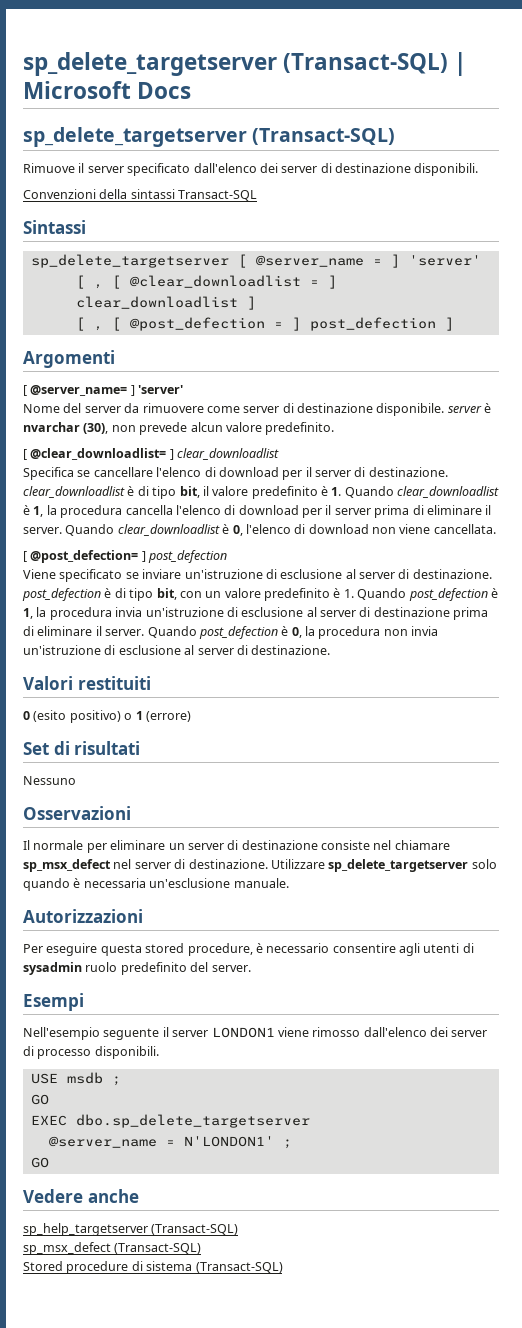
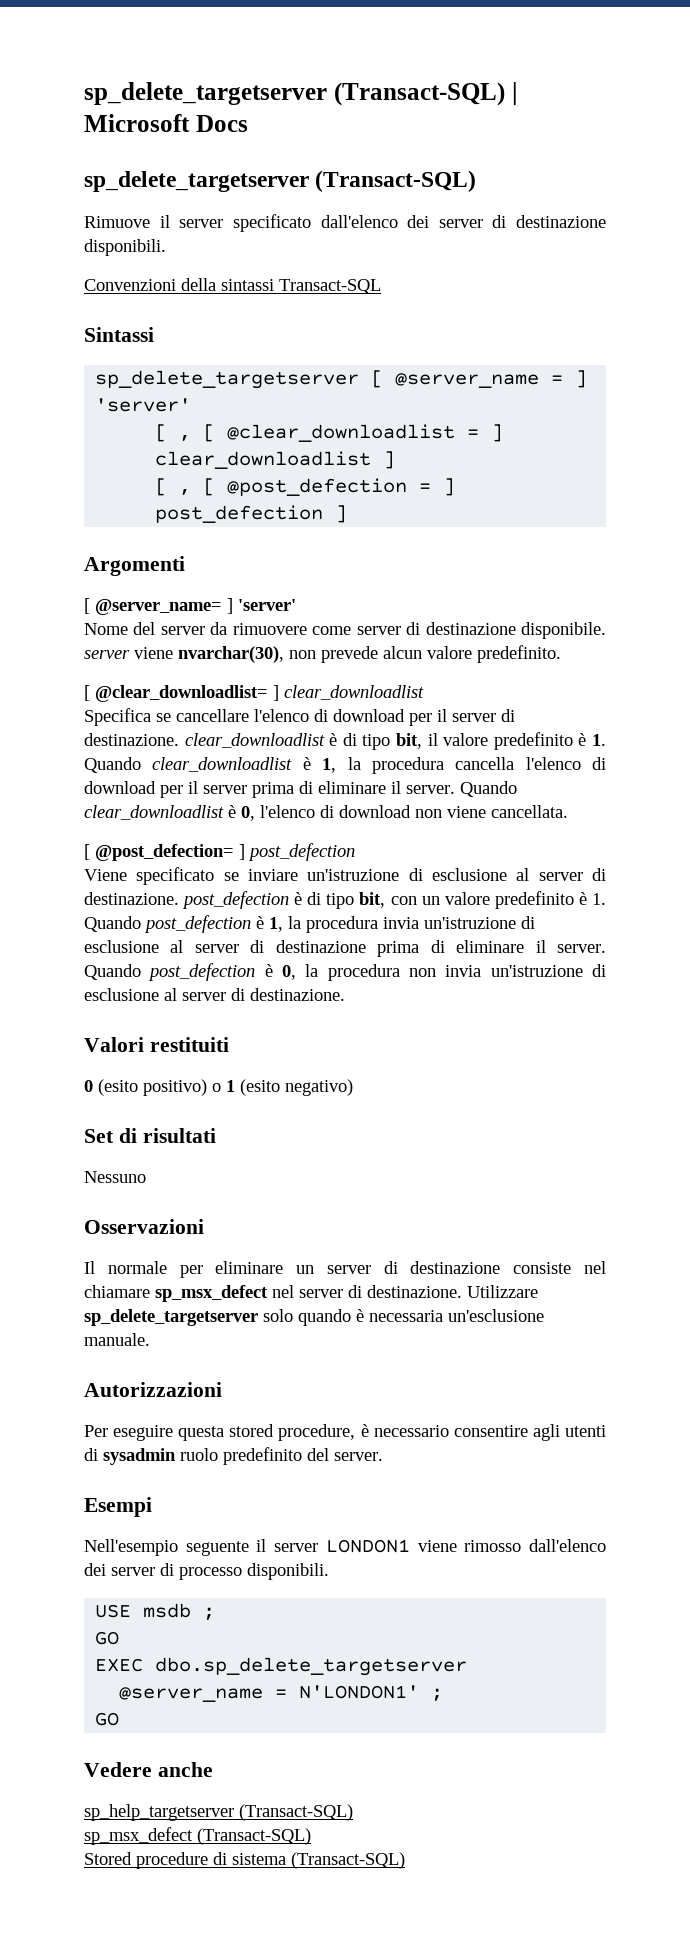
[484,403,492,413] [23,422,109,434] è nvarchar (30), -> [134,646,284,663] viene nvarchar(30),
[145,711,191,722] (errore) -> [240,1079,353,1096] (esito negativo)

